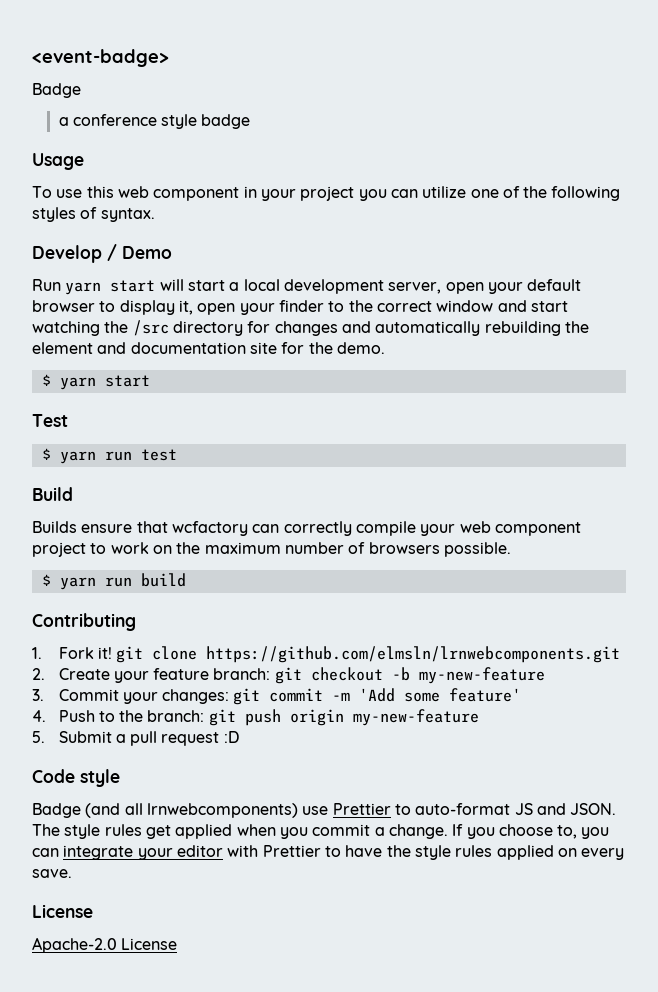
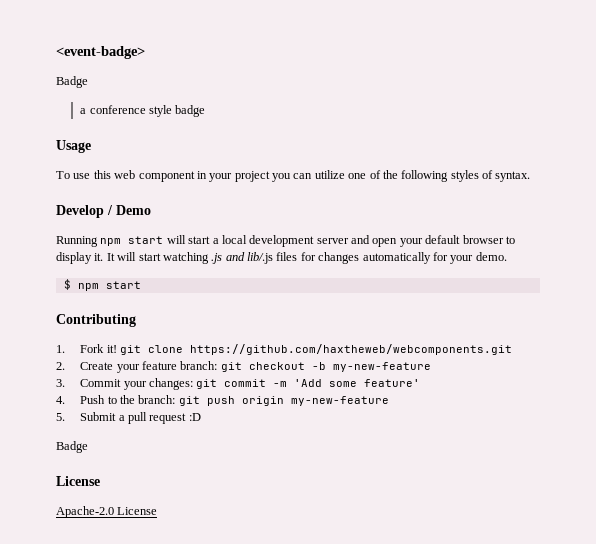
[32,279,102,295] Run yarn -> [56,236,122,247] Running npm
[388,282,442,294] server, -> [316,235,370,244] server and
[178,300,568,315] [32,320,589,336] [32,342,333,354] it, open your finder to the correct window and start watching the /src directory for changes and automatically rebuilding the element and documentation site for the -> [94,252,474,264] it. It will start watching .js and lib/.js files for changes automatically for your
[59,375,150,390] [32,414,68,427] [41,448,177,464] [32,487,73,501] [32,521,581,536] [32,542,511,557] [41,573,186,590] yarn start // Test // $ yarn run test // Build // Builds ensure that wcfactory can correctly compile your web component project to work on the maximum number of browsers possible. // $ yarn run build -> [77,281,141,291] npm start
[206,646,621,663] https://github.com/elmsln/lrnwebcomponents.git -> [189,344,512,355] https://github.com/haxtheweb/webcomponents.git
[32,769,120,787] [32,803,617,818] [32,824,610,839] [32,845,625,860] [32,869,72,878] // Code style // Badge (and all lrnwebcomponents) use Prettier to auto-format JS and JSON. The style rules get applied when you commit a change. If you choose to, you can integrate your editor with Prettier to have the style rules applied on every save. -> [56,441,88,453] // Badge

